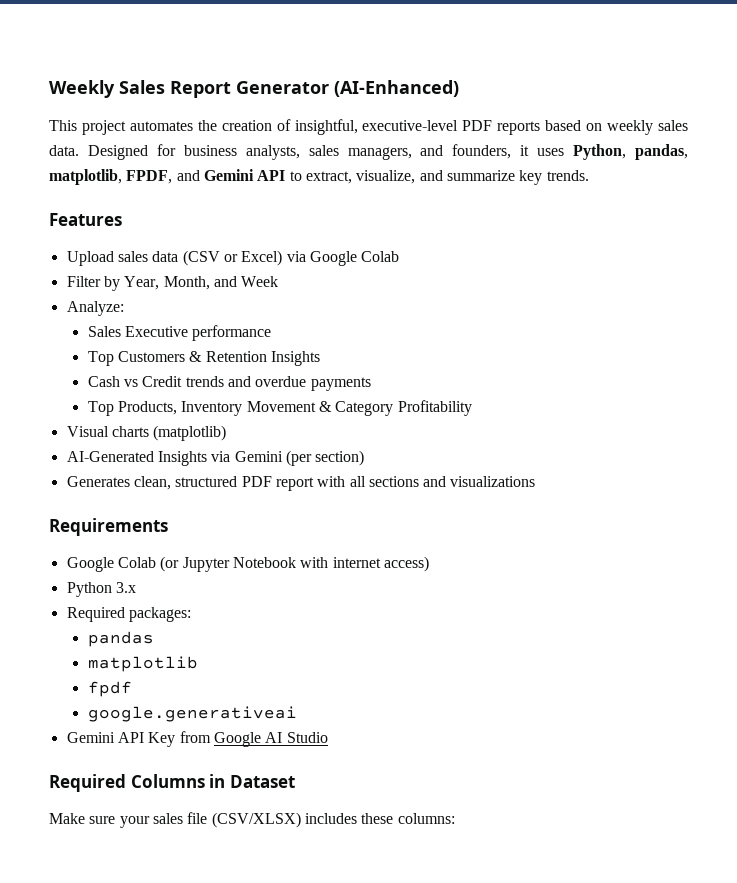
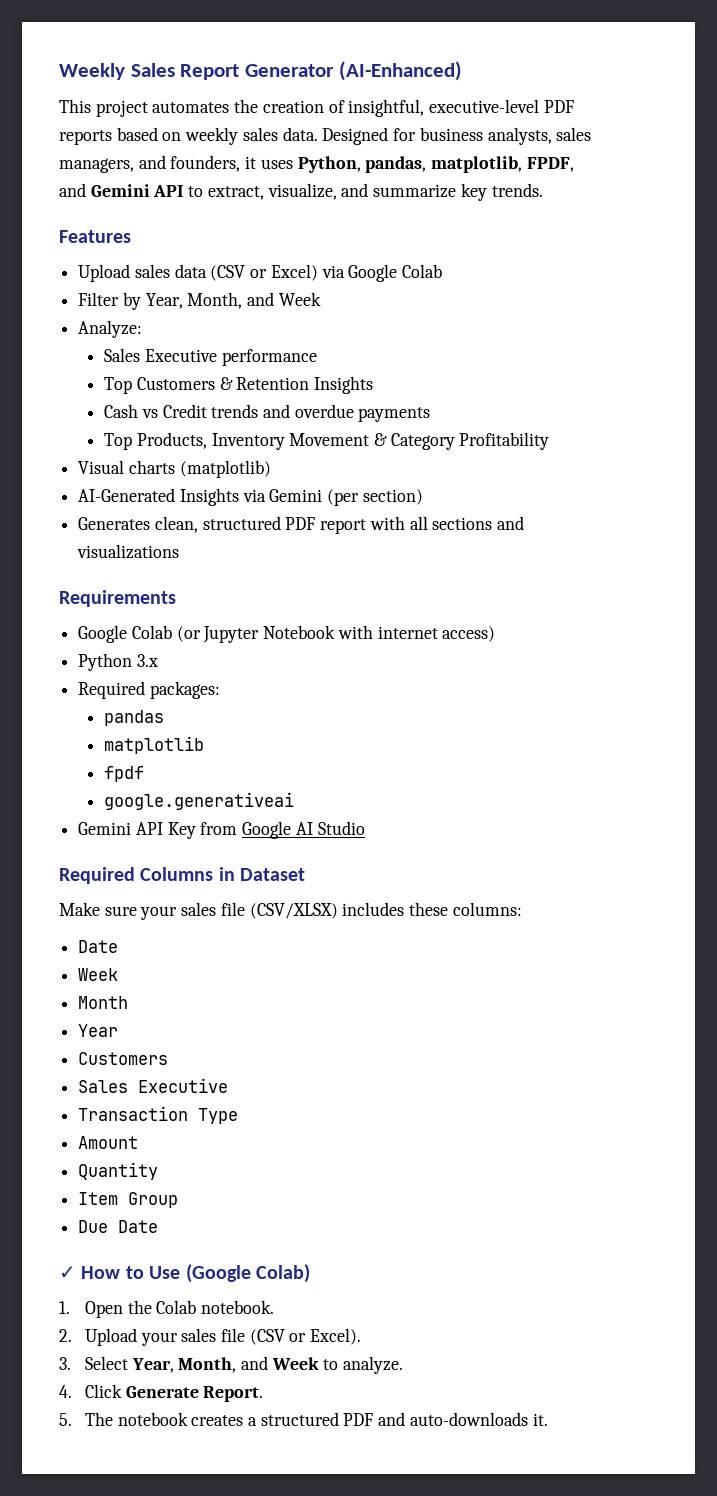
(455, 818) none -> [78,940,119,953] [78,968,119,981] [78,996,129,1009] [78,1024,119,1037] [78,1052,169,1065] [78,1078,229,1093] [78,1106,239,1124] [78,1136,139,1149] [78,1162,159,1180] [78,1192,179,1208] [78,1220,159,1233] [59,1264,310,1283] [59,1300,274,1318] [59,1328,362,1346] [59,1356,404,1374] [59,1384,264,1402] [59,1412,548,1426] // Date // Week // Month // Year // Customers // Sales Executive // Transaction Type // Amount // Quantity // Item Group // Due Date // ✓ How to Use (Google Colab) // 1. Open the Colab notebook. // 2. Upload your sales file (CSV or Excel). // 3. Select Year, Month, and Week to analyze. // 4. Click Generate Report. // 5. The notebook creates a structured PDF and auto-downloads it.

